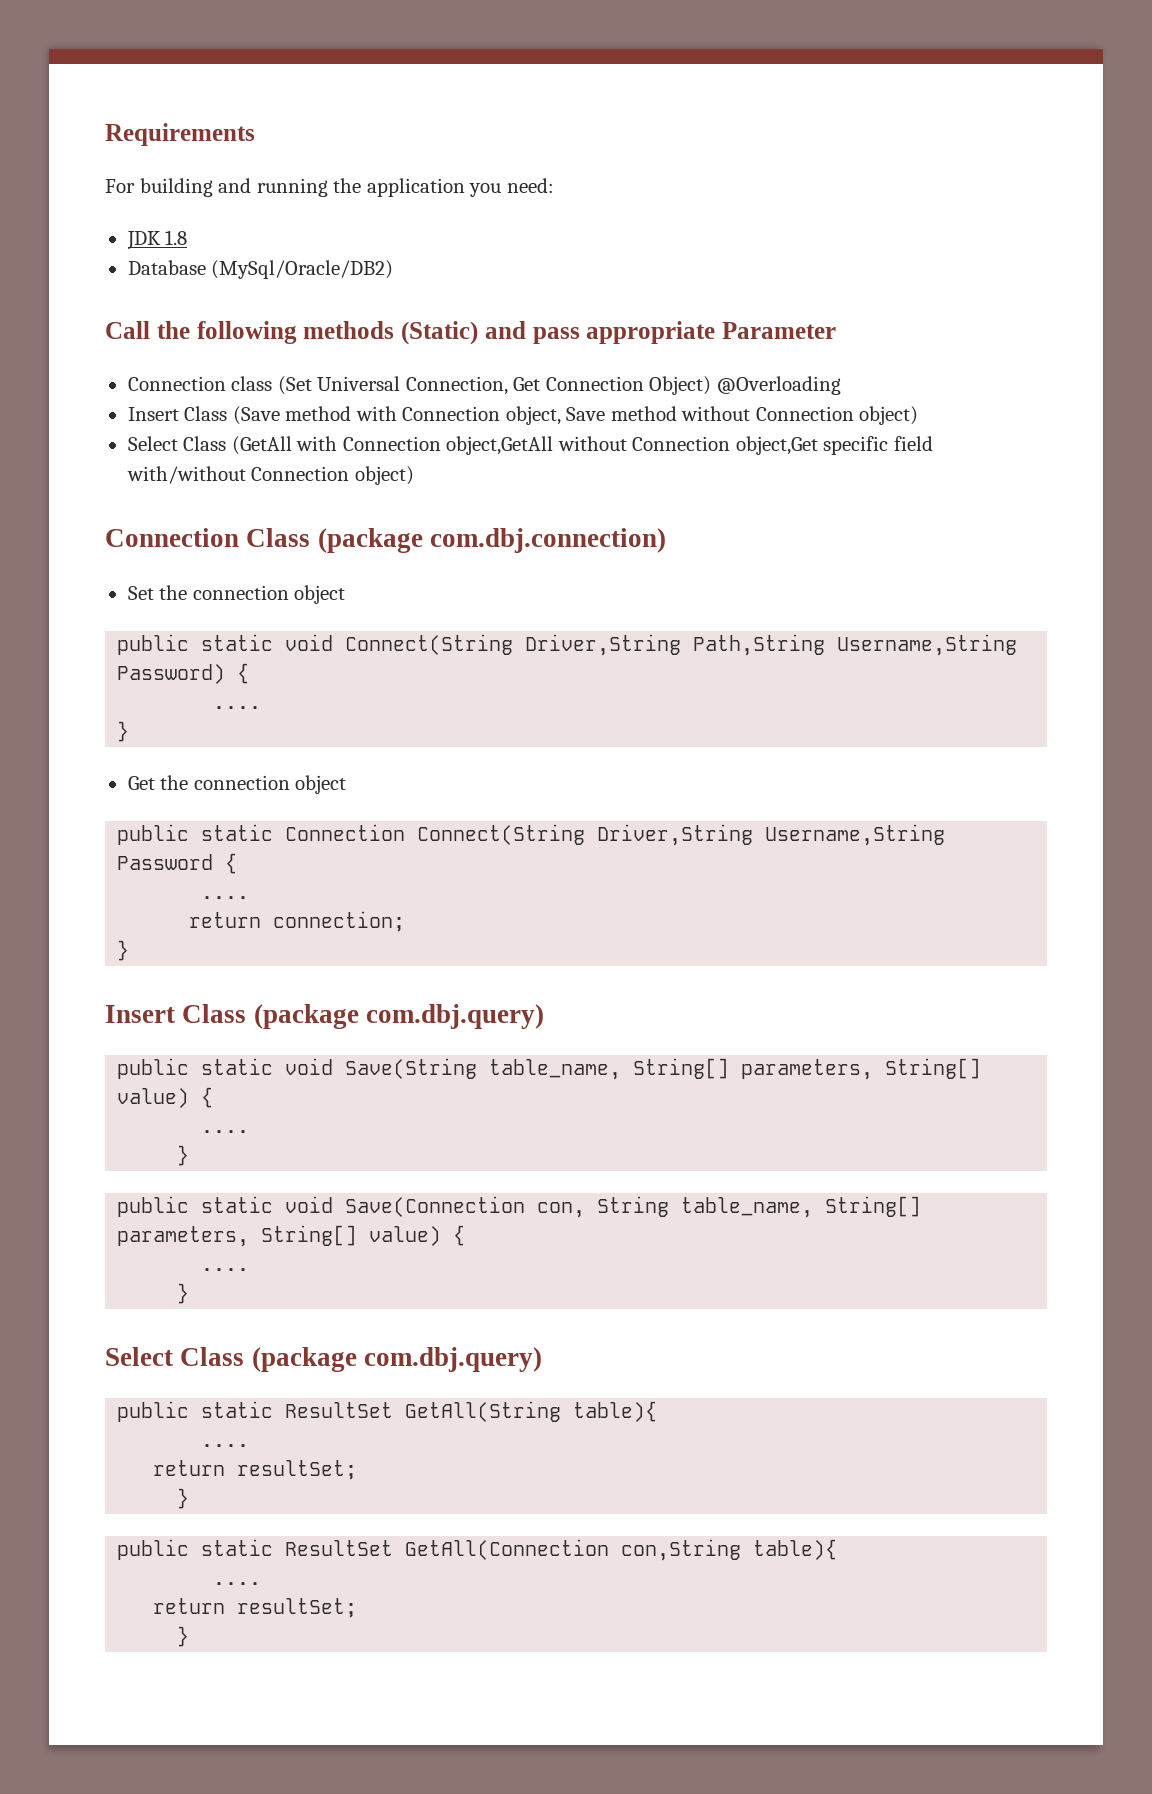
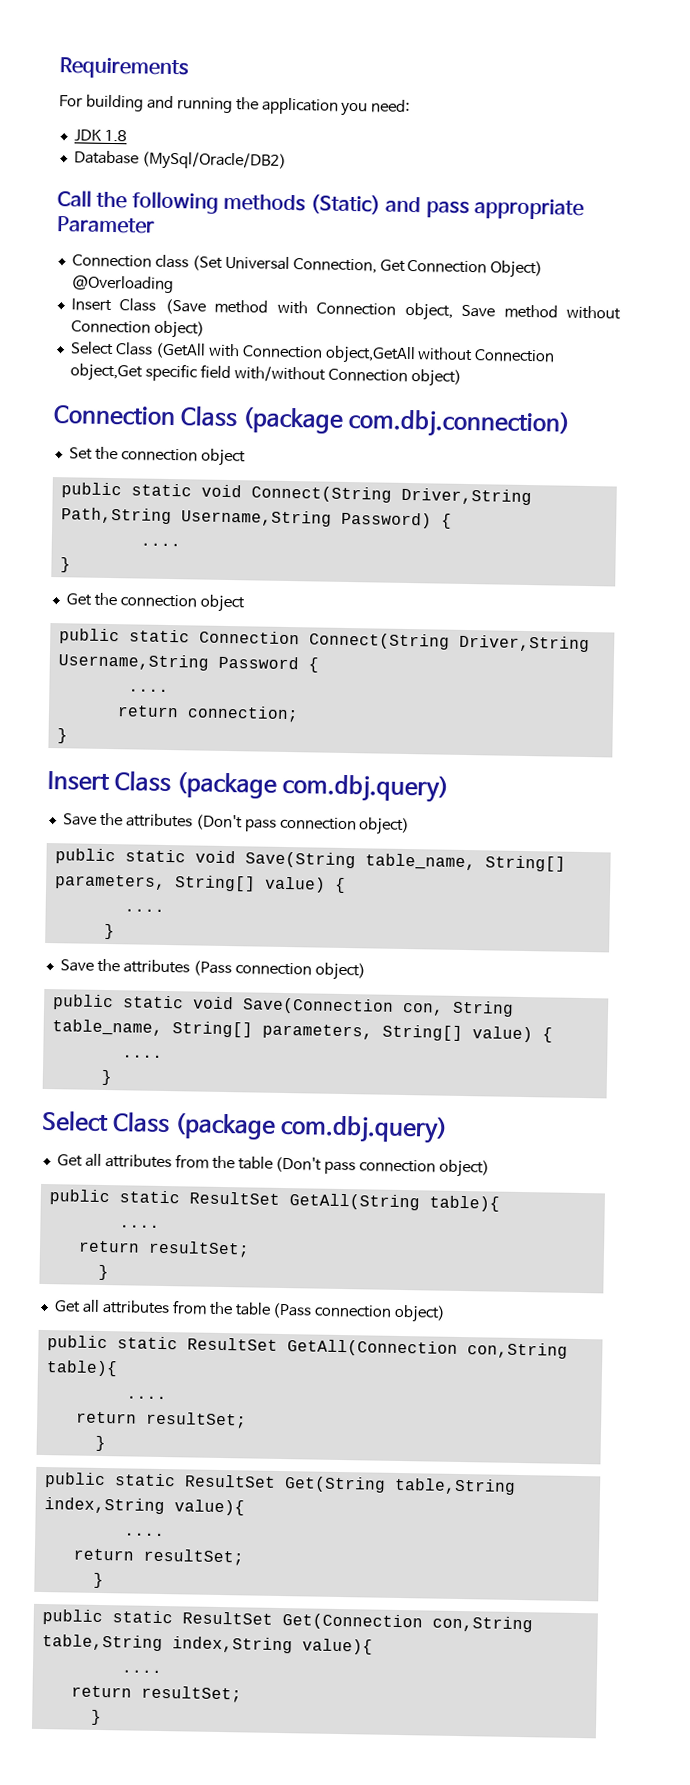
(544, 1016) none -> [62,812,411,836] // Save the attributes (Don't pass connection object)
(190, 1155) none -> [59,958,366,981] // Save the attributes (Pass connection object)
(542, 1359) none -> [56,1153,491,1178] // Get all attributes from the table (Don't pass connection object)
(190, 1498) none -> [53,1299,447,1323] // Get all attributes from the table (Pass connection object)
(190, 1636) none -> [43,1472,516,1495] [43,1497,245,1516] [123,1532,165,1537] [72,1548,244,1566] [92,1572,104,1589] [41,1609,533,1633] [41,1634,373,1655] [120,1669,162,1674] [70,1685,242,1703] [90,1709,102,1726] // public static ResultSet Get(String table,String index,String value){ // .... // return resultSet; // } // public static ResultSet Get(Connection con,String table,String index,String value){ // .... // return resultSet; // }

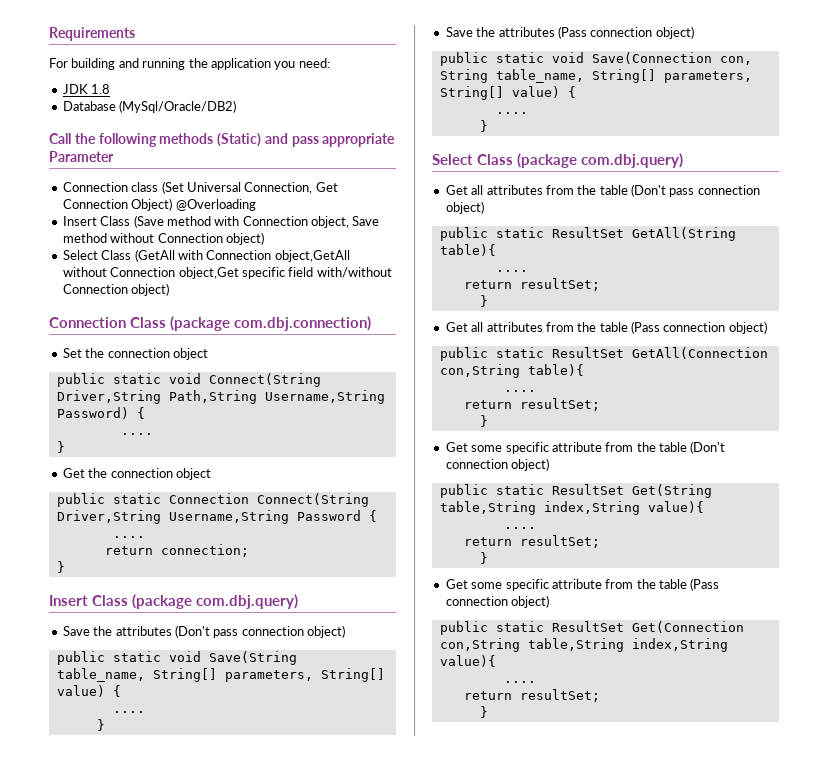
(106, 1443) none -> [445,441,726,454] [445,458,550,471] // Get some specific attribute from the table (Don't connection object)
(104, 1580) none -> [445,578,720,591] [445,595,550,608] // Get some specific attribute from the table (Pass connection object)

